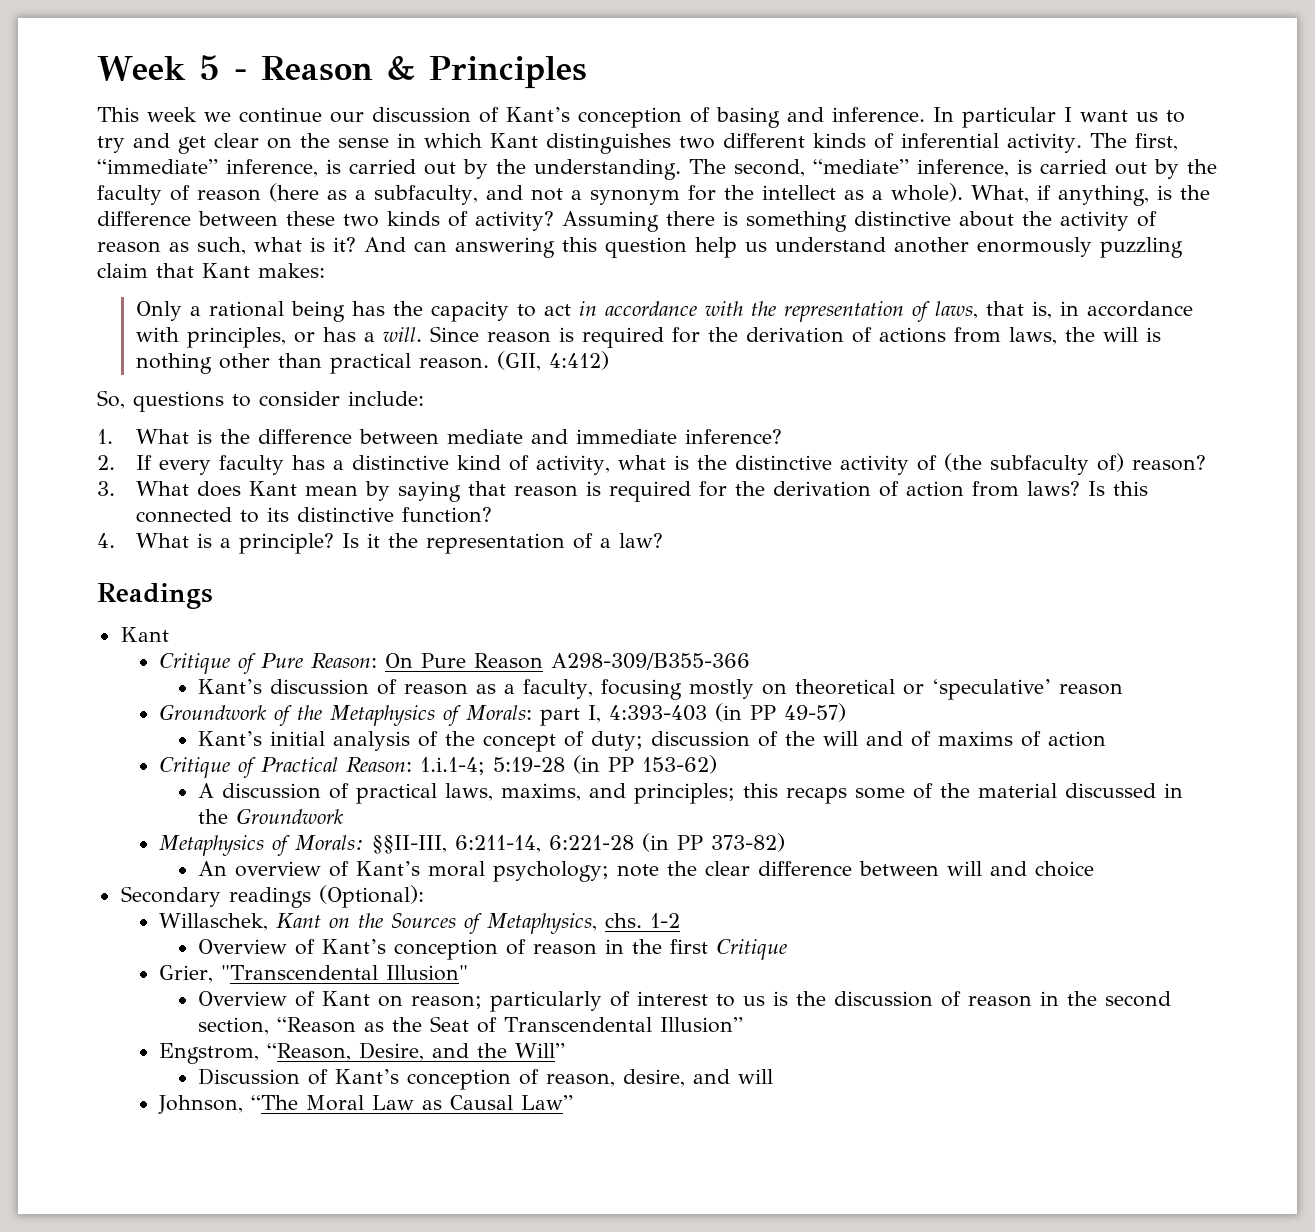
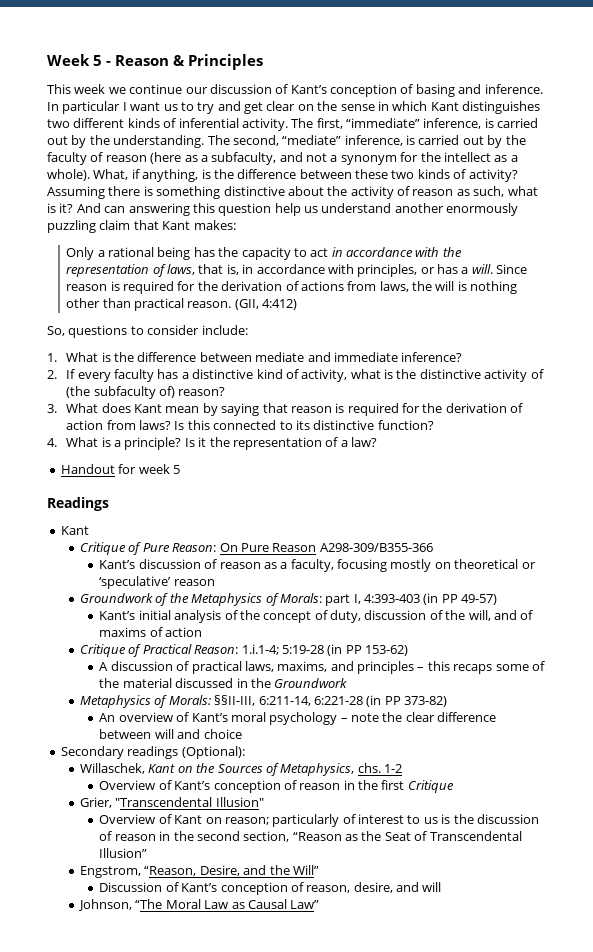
(663, 540) none -> [60,464,180,474] // Handout for week 5
[590,731,643,751] duty; -> [330,610,362,623] duty,
[822,731,858,746] will -> [468,610,491,621] will,
[633,783,735,804] principles; -> [357,661,425,674] principles –
[492,861,609,882] psychology; -> [269,712,348,725] psychology –

